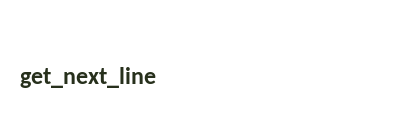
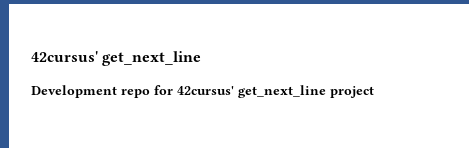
[20,67,156,88] get_next_line -> [31,51,202,66] [31,85,374,98] 42cursus' get_next_line // Development repo for 42cursus' get_next_line project

